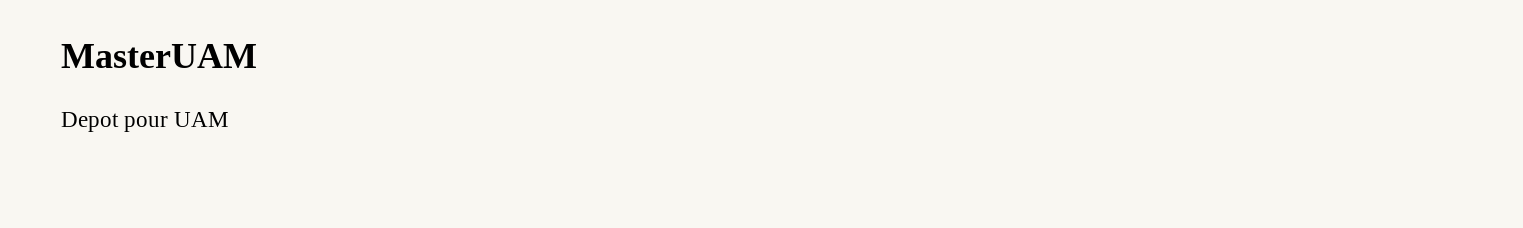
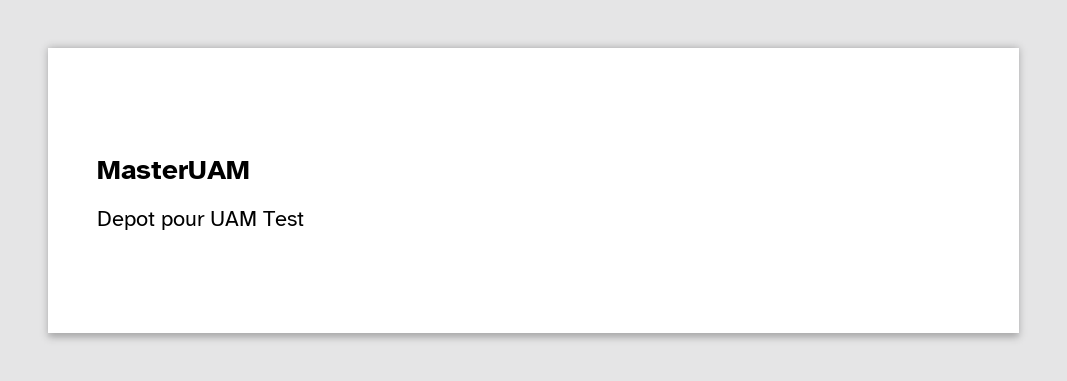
(229, 119) none -> [263,211,304,226] Test

